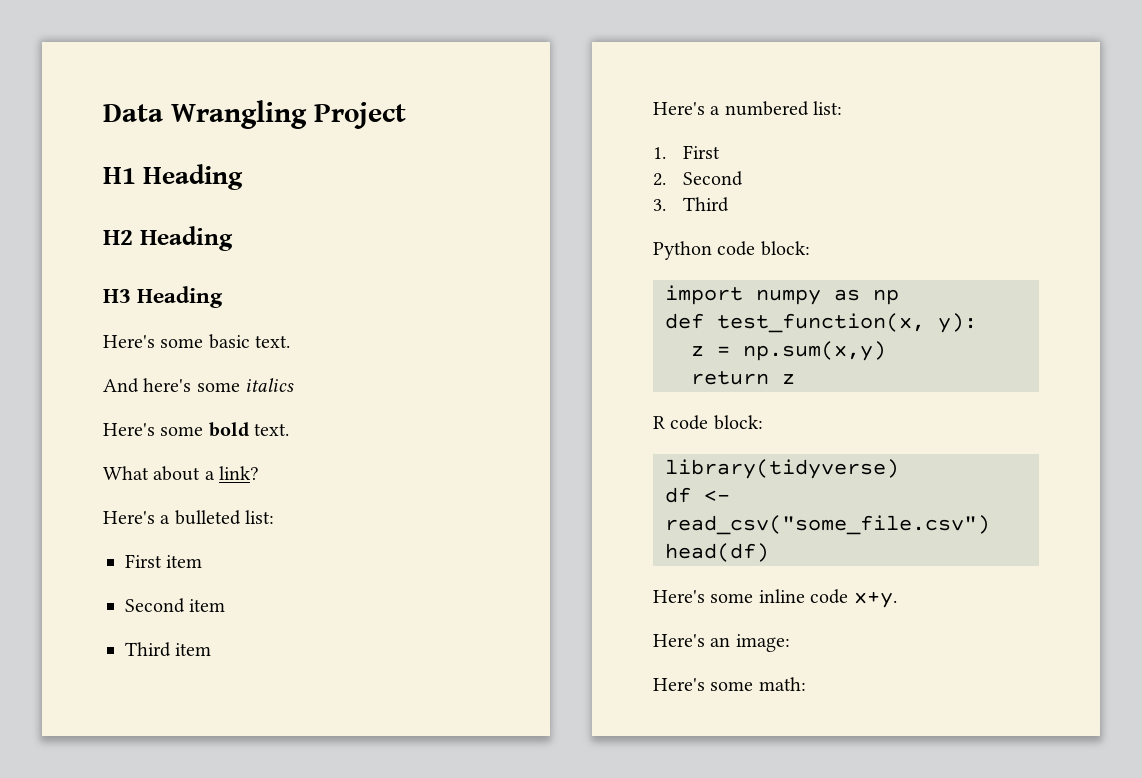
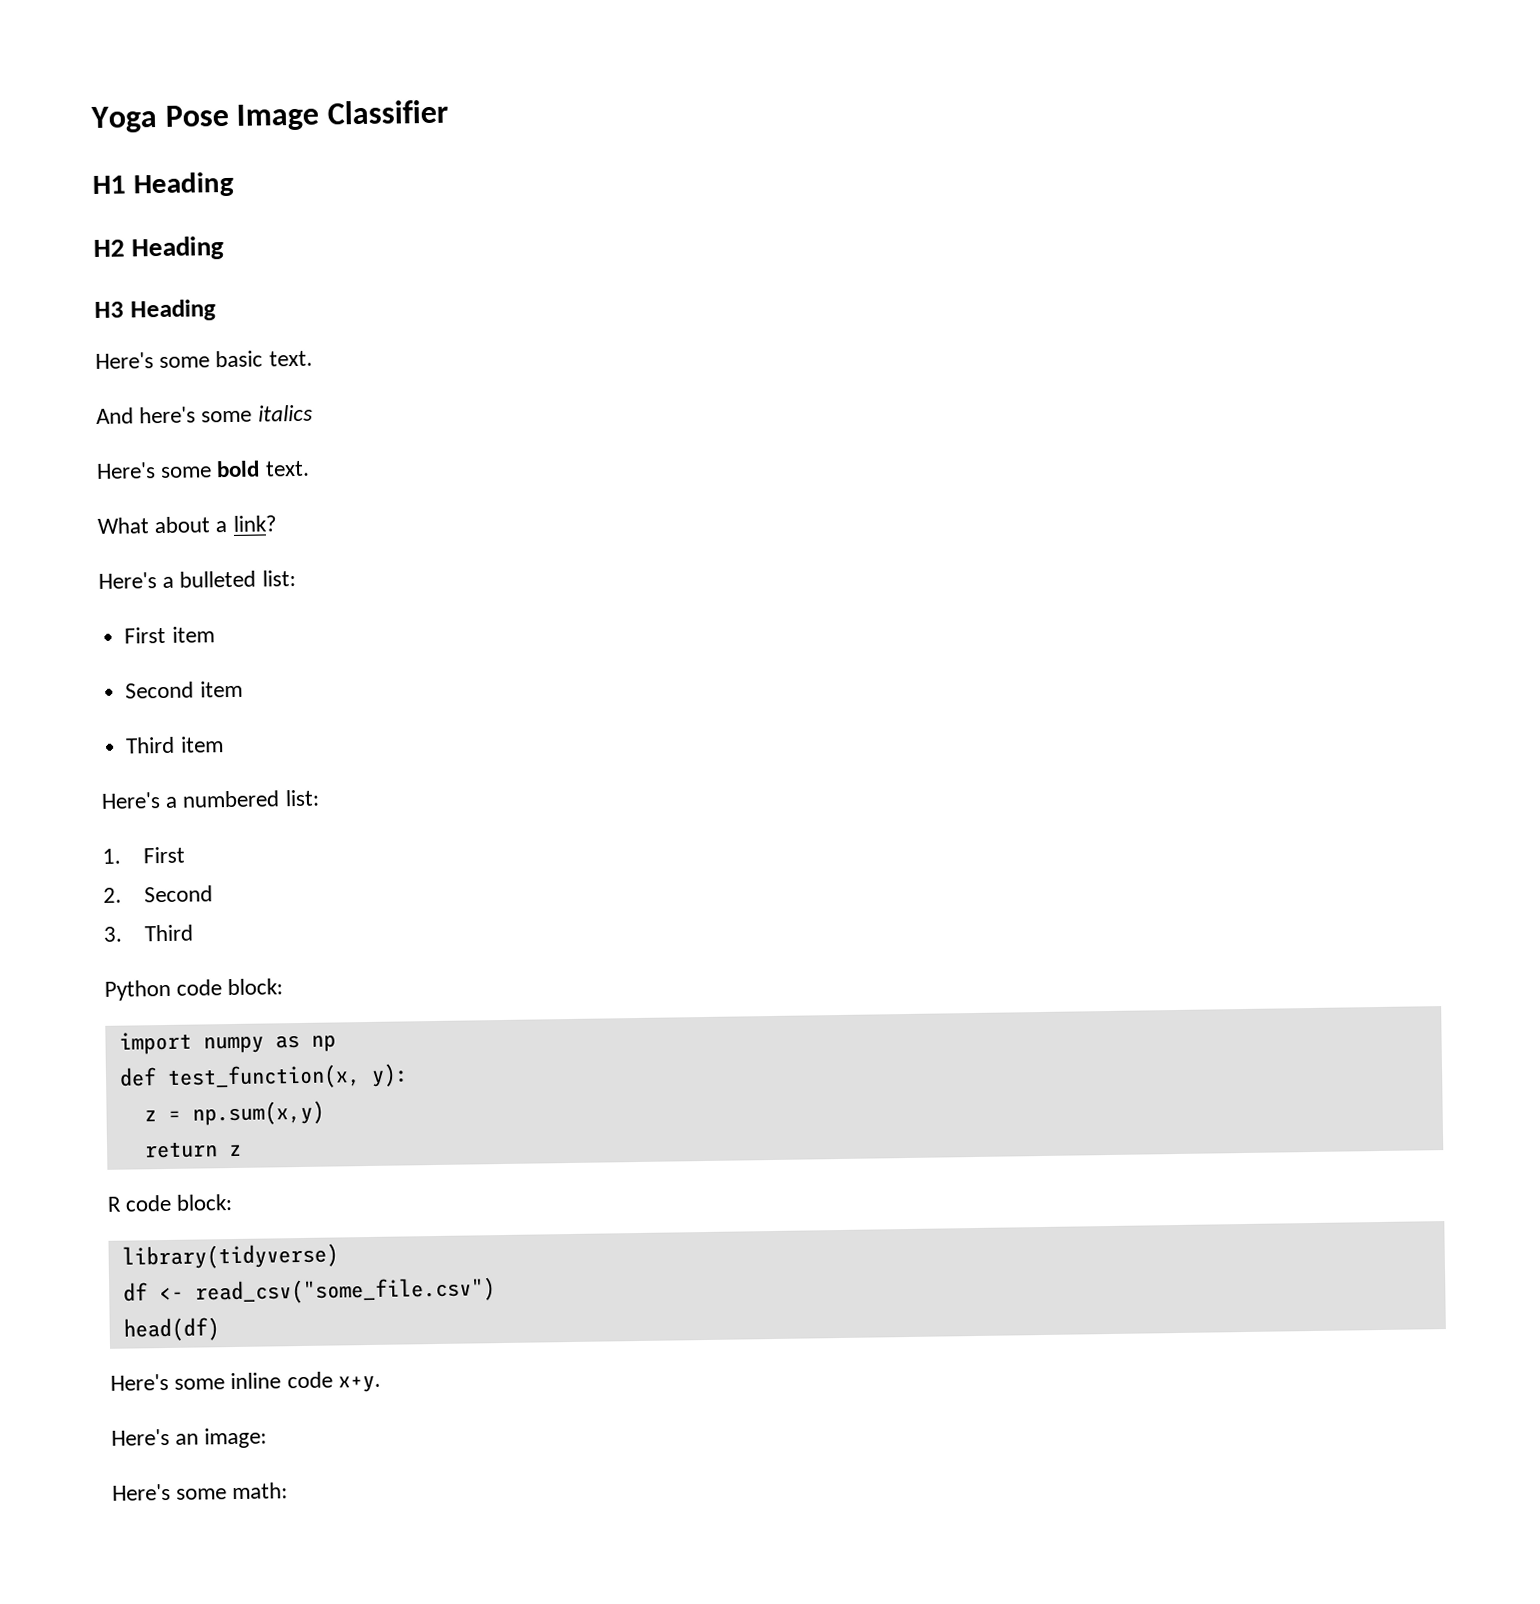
[103,100,406,129] Data Wrangling Project -> [90,99,448,133] Yoga Pose Image Classifier

